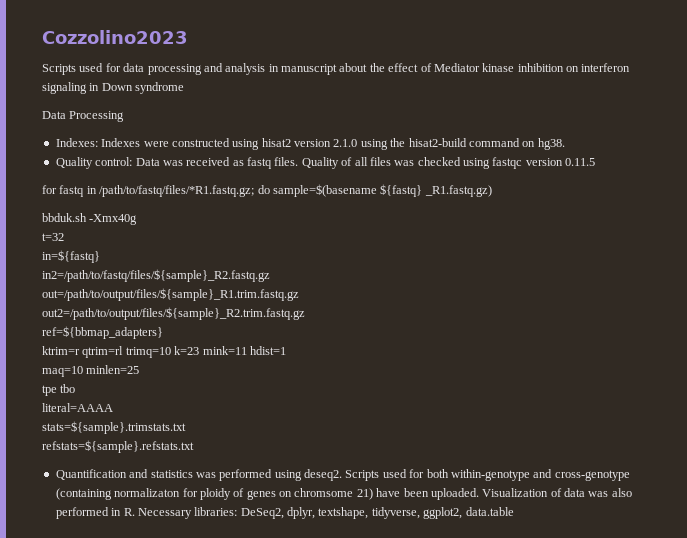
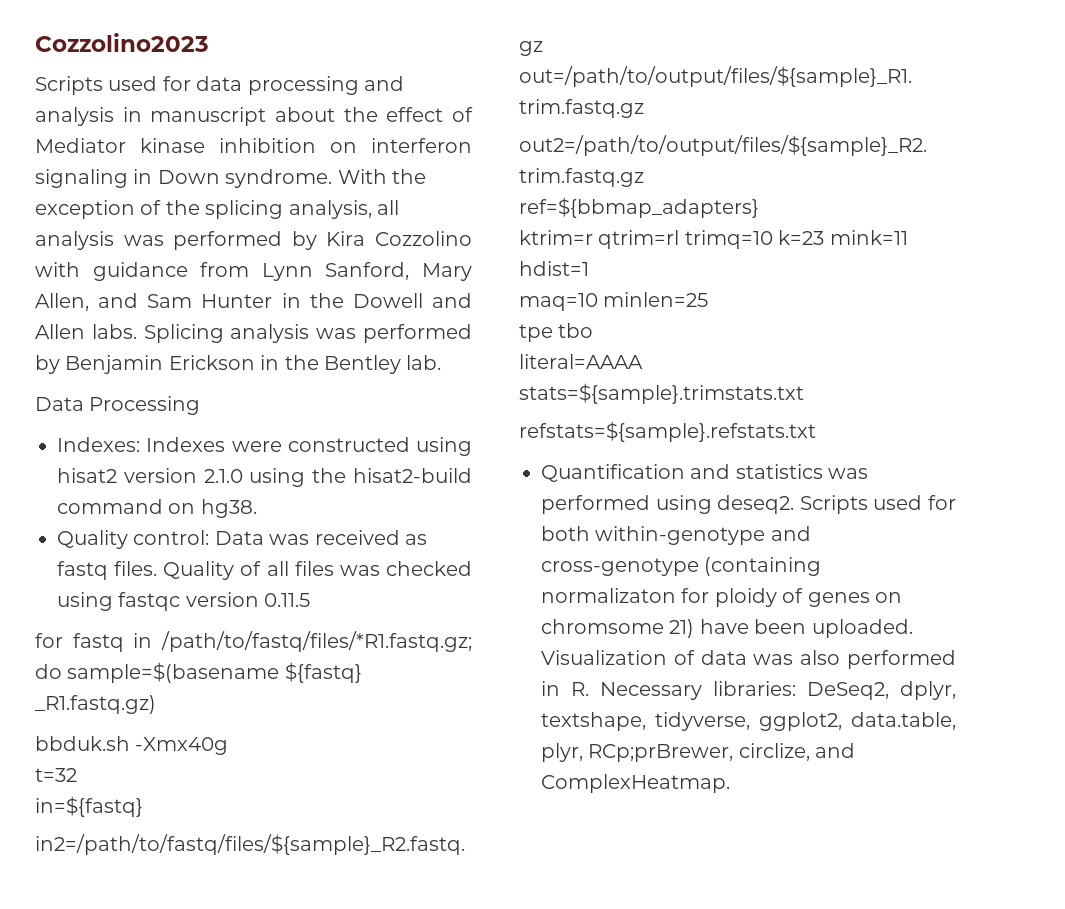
[135,82,185,94] syndrome -> [225,169,426,188] [35,200,399,219] [35,231,473,250] [35,262,472,281] [35,293,473,311] [35,324,472,343] [35,355,442,374] syndrome. With the exception of the splicing analysis, all analysis was performed by Kira Cozzolino with guidance from Lynn Sanford, Mary Allen, and Sam Hunter in the Dowell and Allen labs. Splicing analysis was performed by Benjamin Erickson in the Bentley lab.
[465,507,514,516] data.table -> [851,712,956,730] [541,743,856,762] [541,774,730,793] data.table, plyr, RCp;prBrewer, circlize, and ComplexHeatmap.

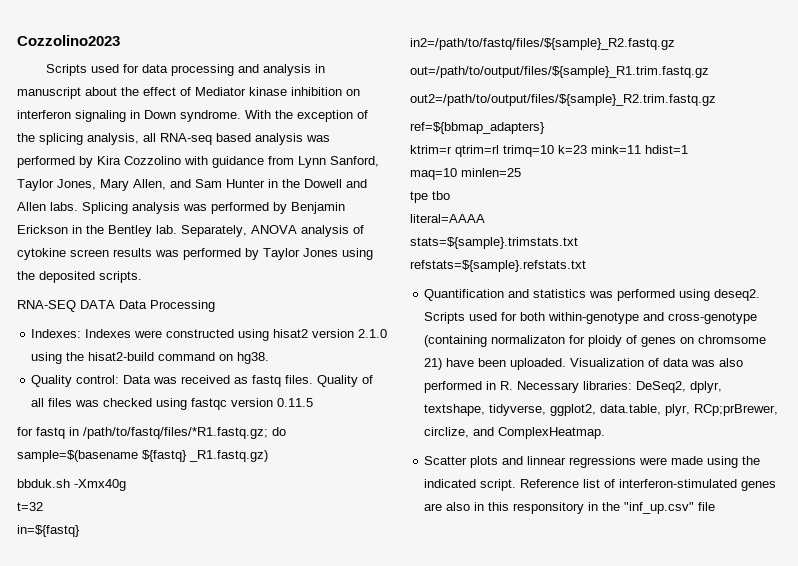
(399, 207) none -> [160,133,251,145] RNA-seq based
(410, 271) none -> [17,179,96,191] Taylor Jones,
(442, 362) // -> [181,225,364,237] [17,248,373,260] [17,271,142,283] [17,300,115,312] Separately, ANOVA analysis of cytokine screen results was performed by Taylor Jones using the deposited scripts. // RNA-SEQ DATA
(730, 783) none -> [424,456,761,468] [424,479,777,491] [424,502,716,514] // Scatter plots and linnear regressions were made using the indicated script. Reference list of interferon-stimulated genes are also in this responsitory in the "inf_up.csv" file

